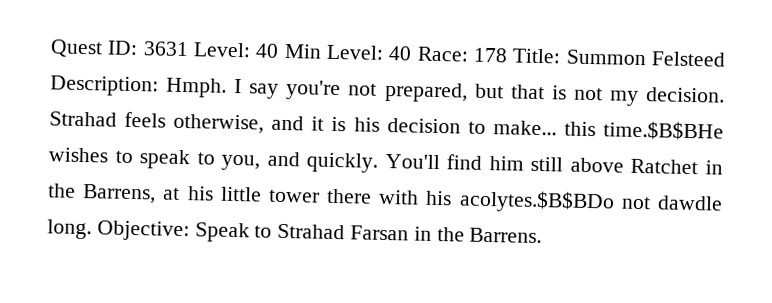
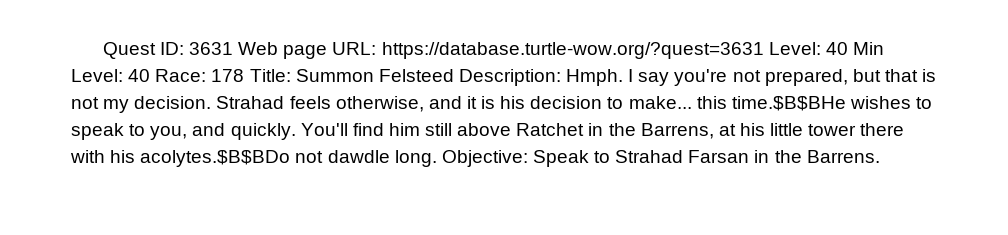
(189, 49) none -> [238,42,764,59] Web page URL: https://database.turtle-wow.org/?quest=3631

